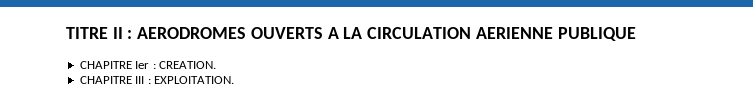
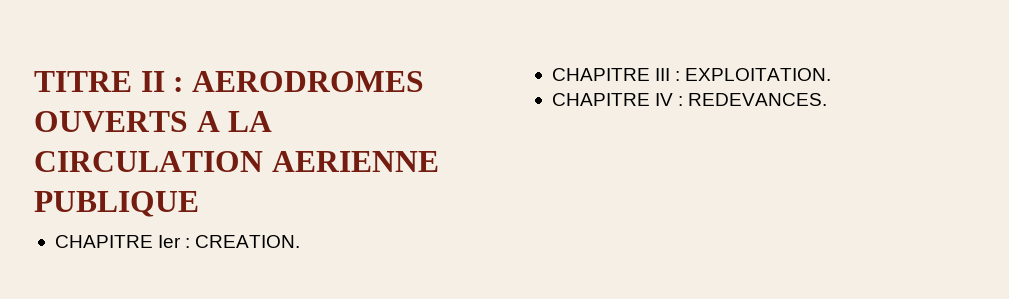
(234, 80) none -> [551,93,828,106] // CHAPITRE IV : REDEVANCES.

